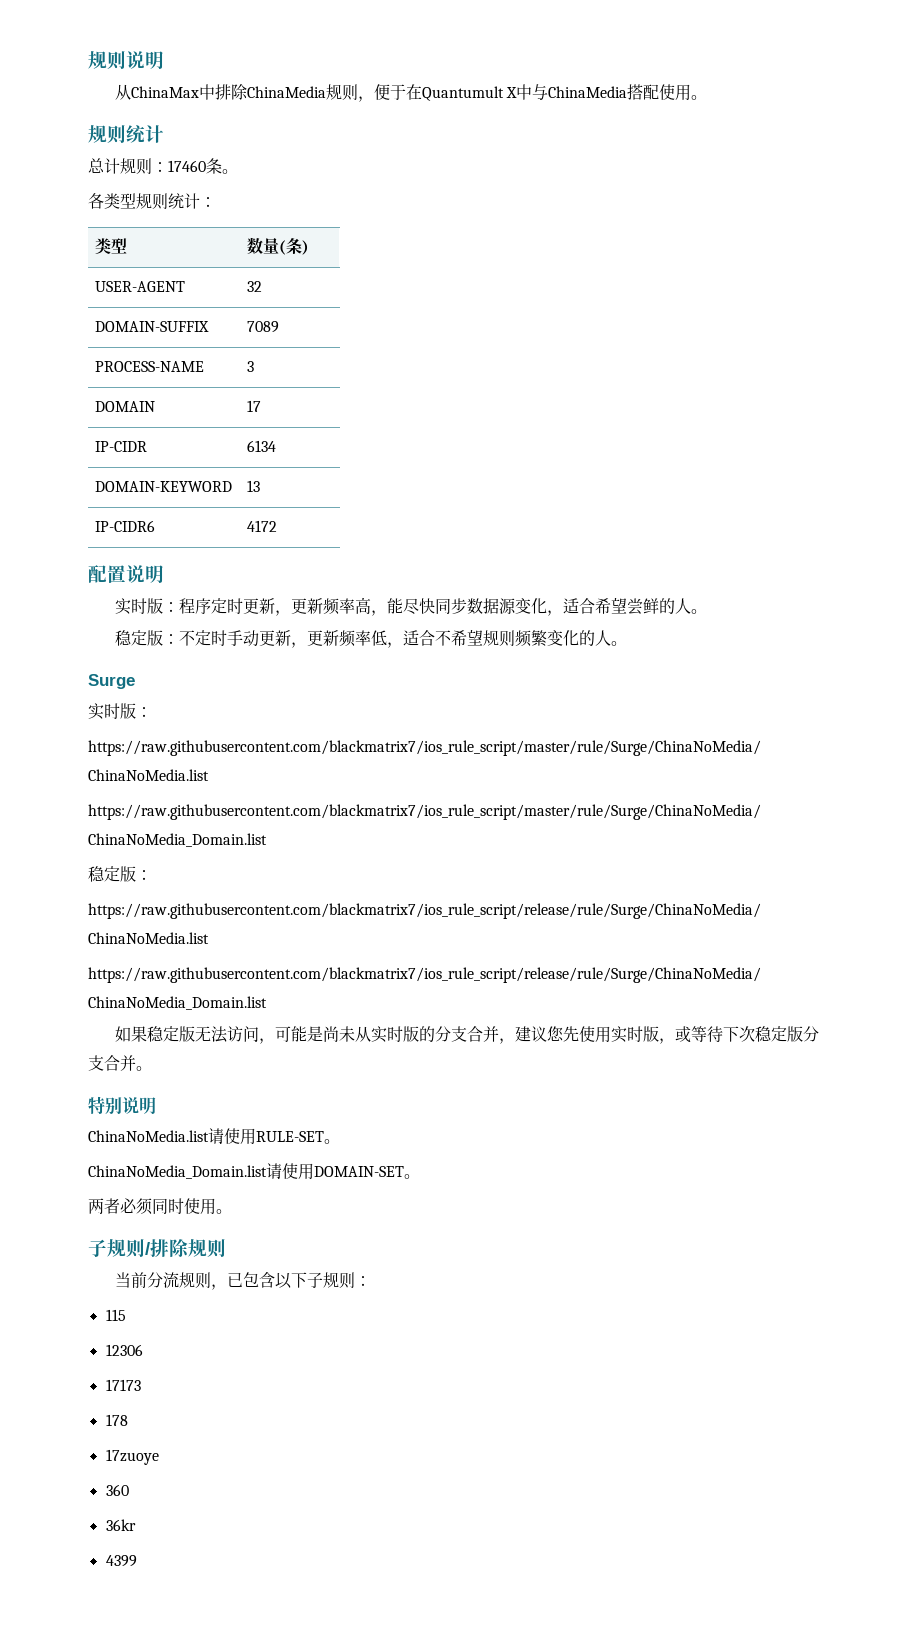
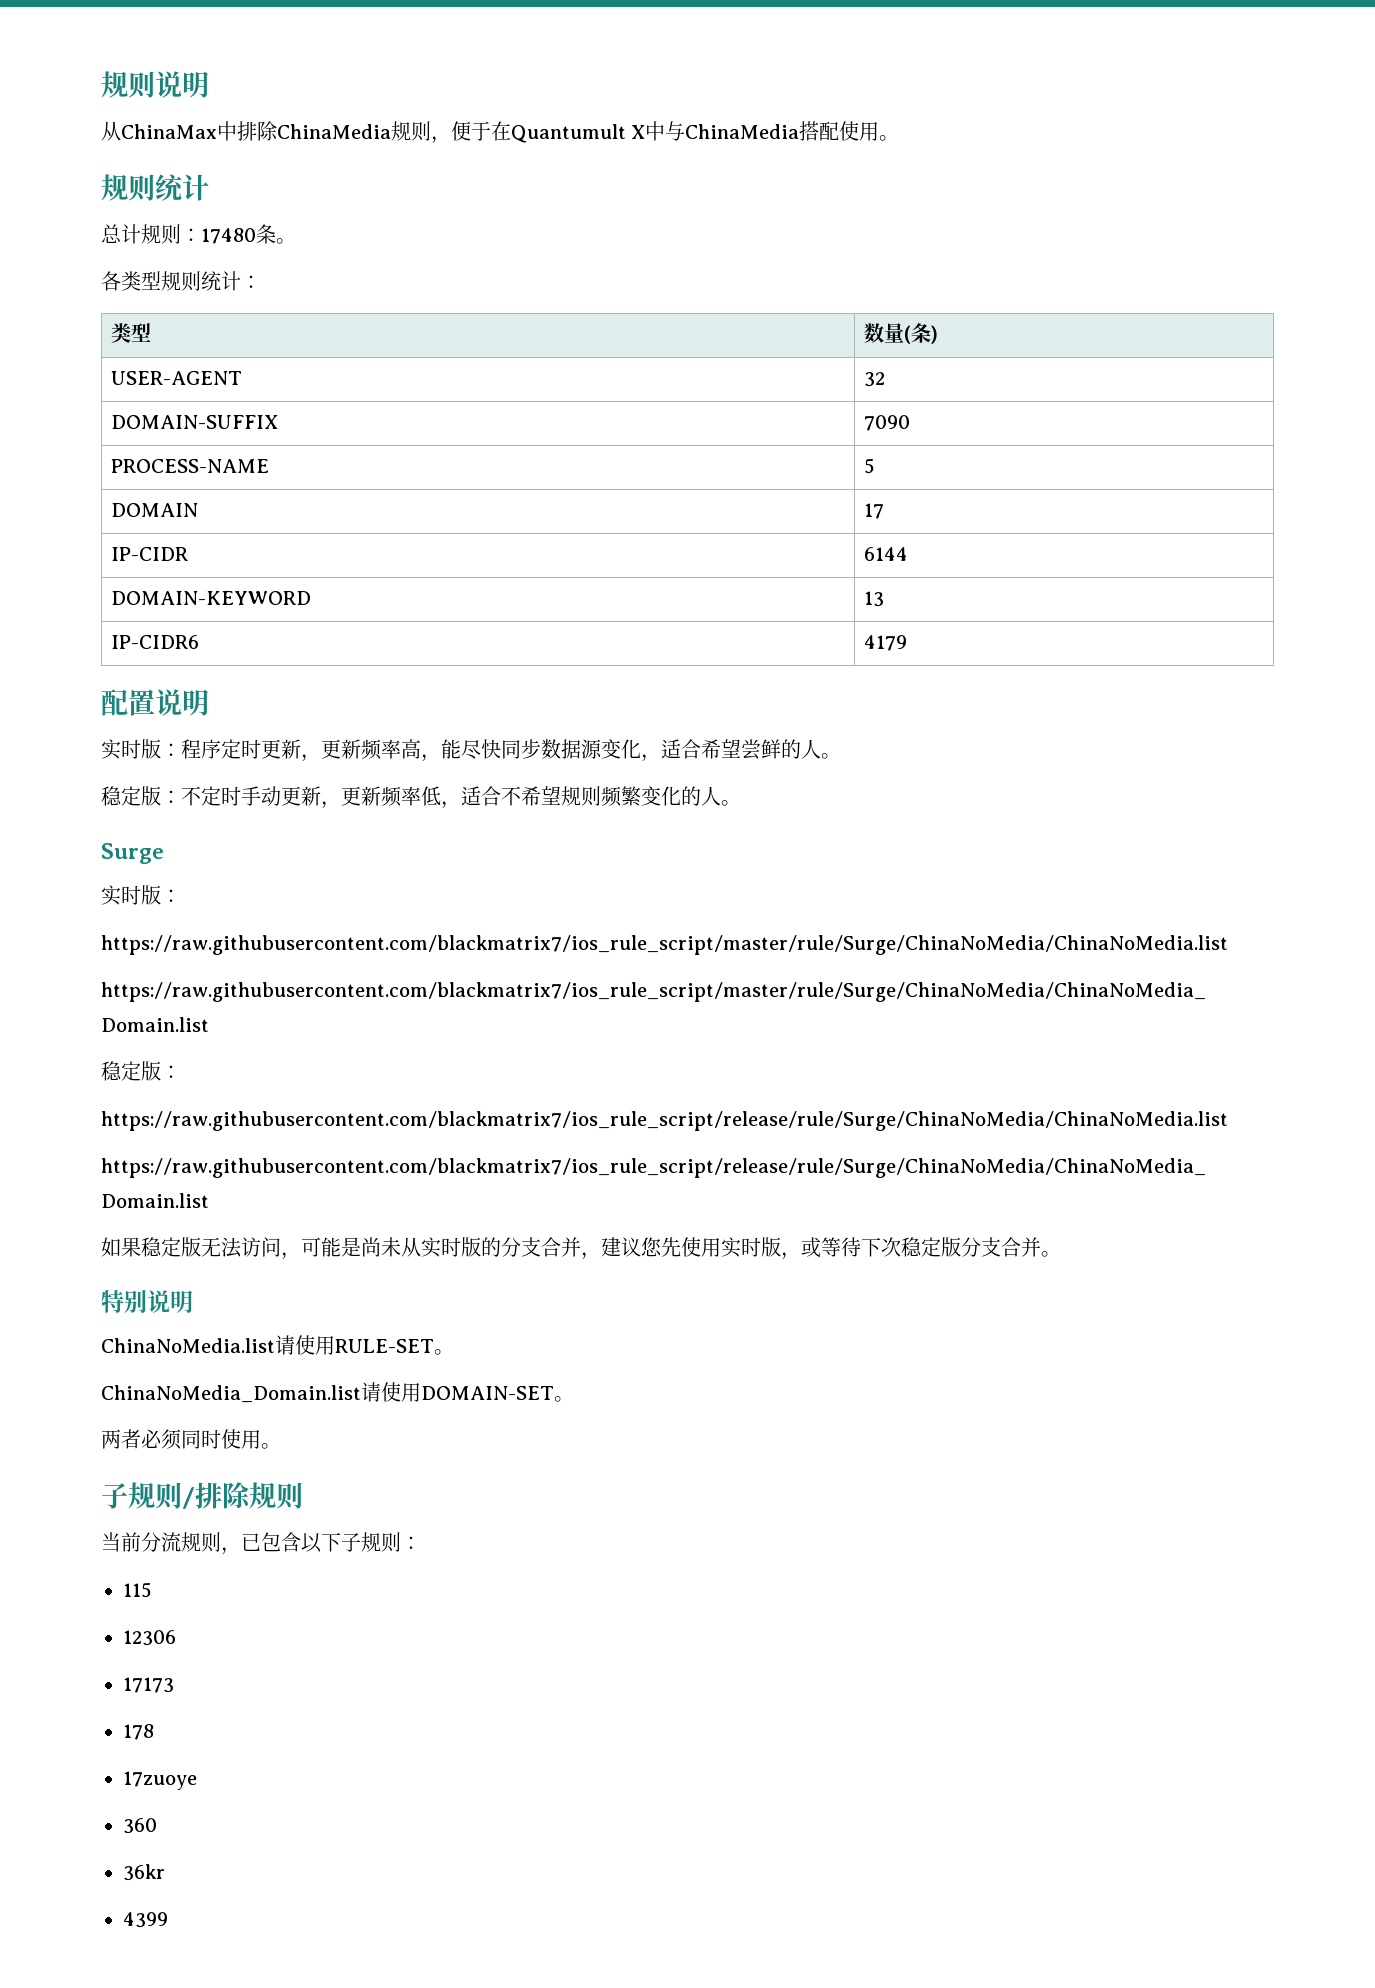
[168,160,206,172] 17460 -> [201,228,256,244] 17480
[247,321,280,333] 7089 -> [863,415,910,431] 7090
[247,361,255,372] 3 -> [863,458,875,474] 5
[247,440,277,452] 6134 -> [863,547,908,561] 6144
[247,520,278,532] 4172 -> [863,635,907,651] 4179

